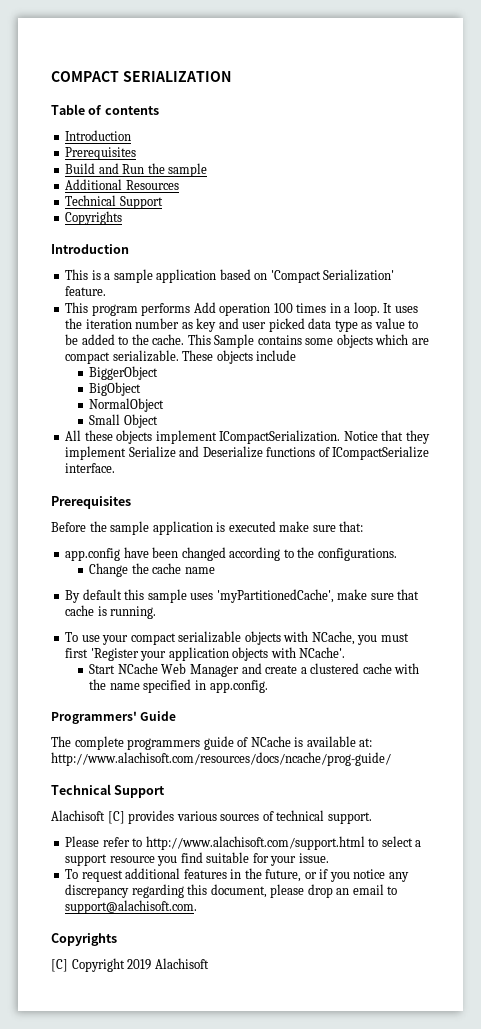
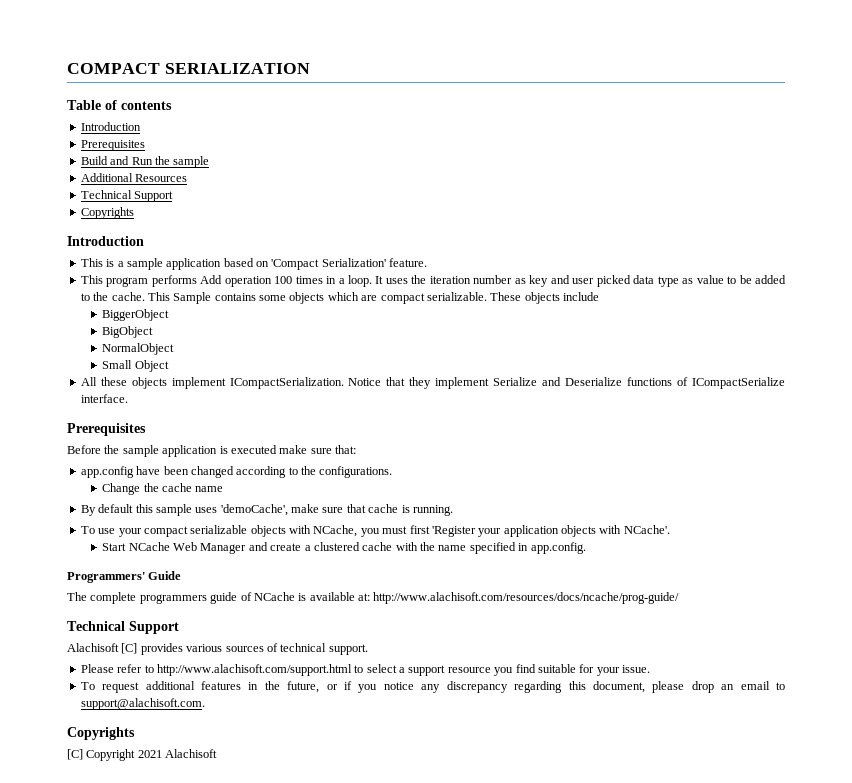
[216,589,334,603] 'myPartitionedCache', -> [220,504,288,516] 'demoCache',
[127,959,152,970] 2019 -> [137,750,162,758] 2021

